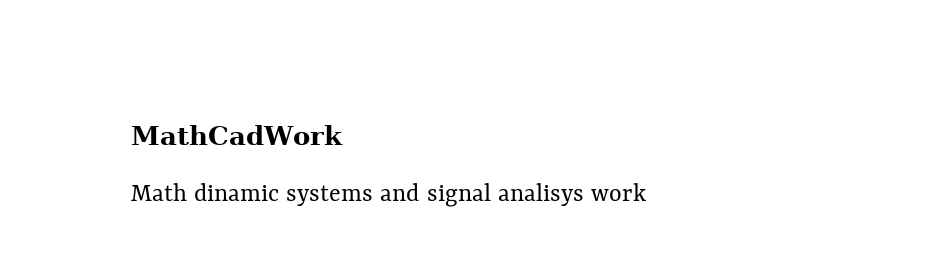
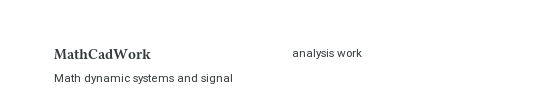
[194,183,280,201] dinamic -> [84,74,131,84] dynamic
[497,183,584,206] analisys -> [292,49,334,59] analysis

